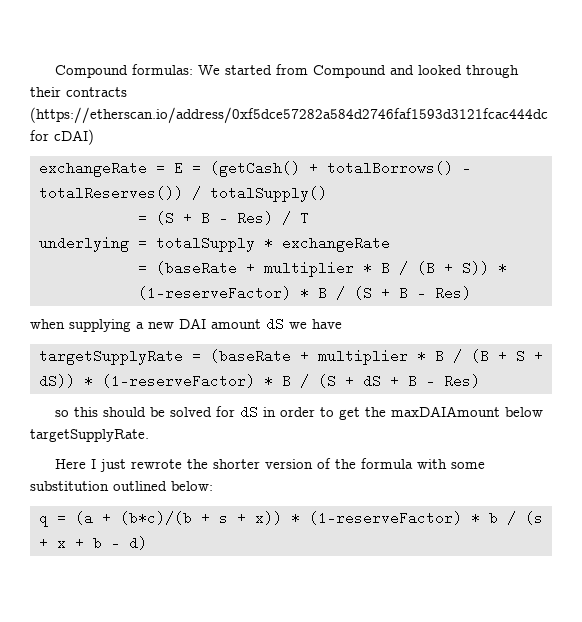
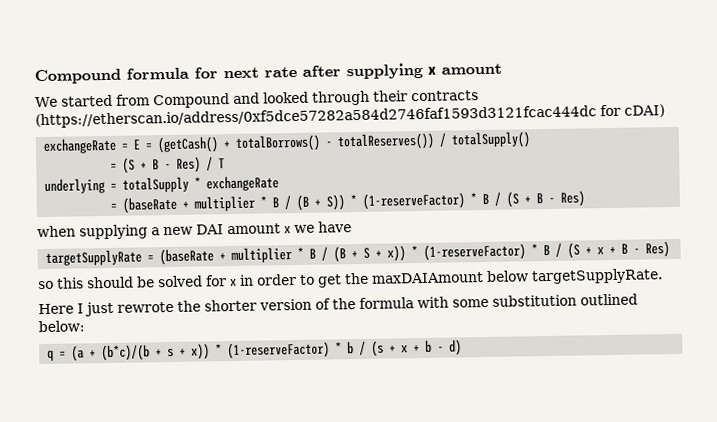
[55,64,194,78] Compound formulas: -> [34,62,502,85] Compound formula for next rate after supplying x amount //
[266,317,284,331] dS -> [284,226,291,234] x
[39,374,381,388] dS)) * (1-reserveFactor) * B / (S + dS -> [387,242,605,262] x)) * (1-reserveFactor) * B / (S + x
[240,405,259,419] dS -> [230,278,237,287] x

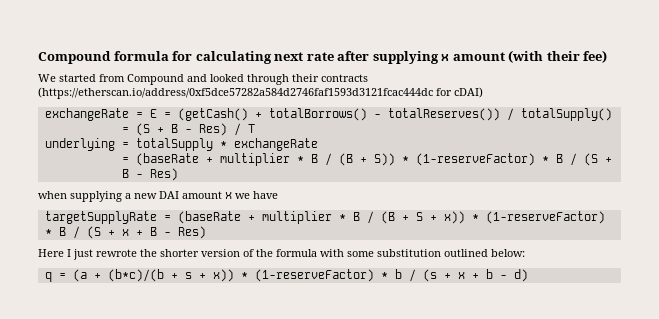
(218, 73) none -> [195,51,272,64] calculating
(502, 69) none -> [508,50,608,63] (with their fee)
[38,268,663,290] // so this should be solved for x in order to get the maxDAIAmount below targetSupplyRate. -> (206, 232) none

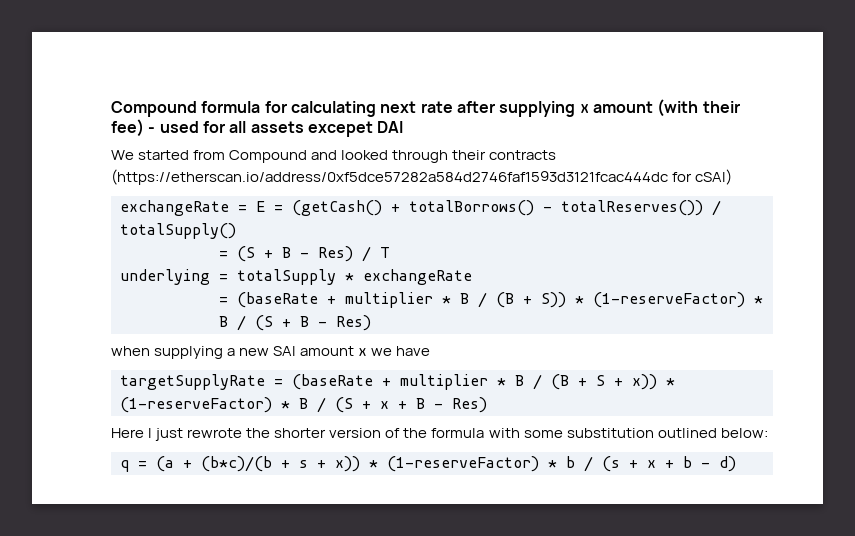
(608, 56) none -> [148,121,404,137] - used for all assets excepet DAI
[454,87,483,98] cDAI) -> [695,169,733,185] cSAI)
[159,191,179,199] DAI -> [273,346,297,356] SAI

